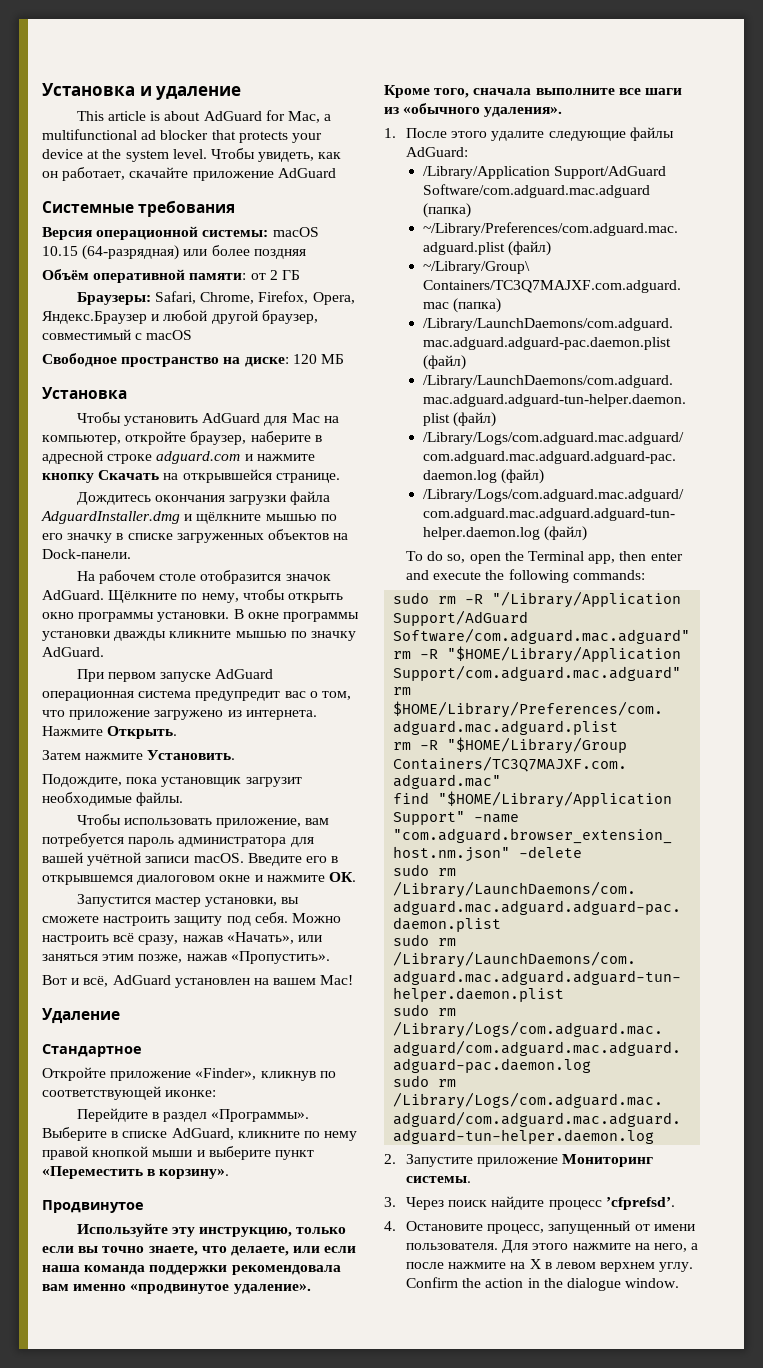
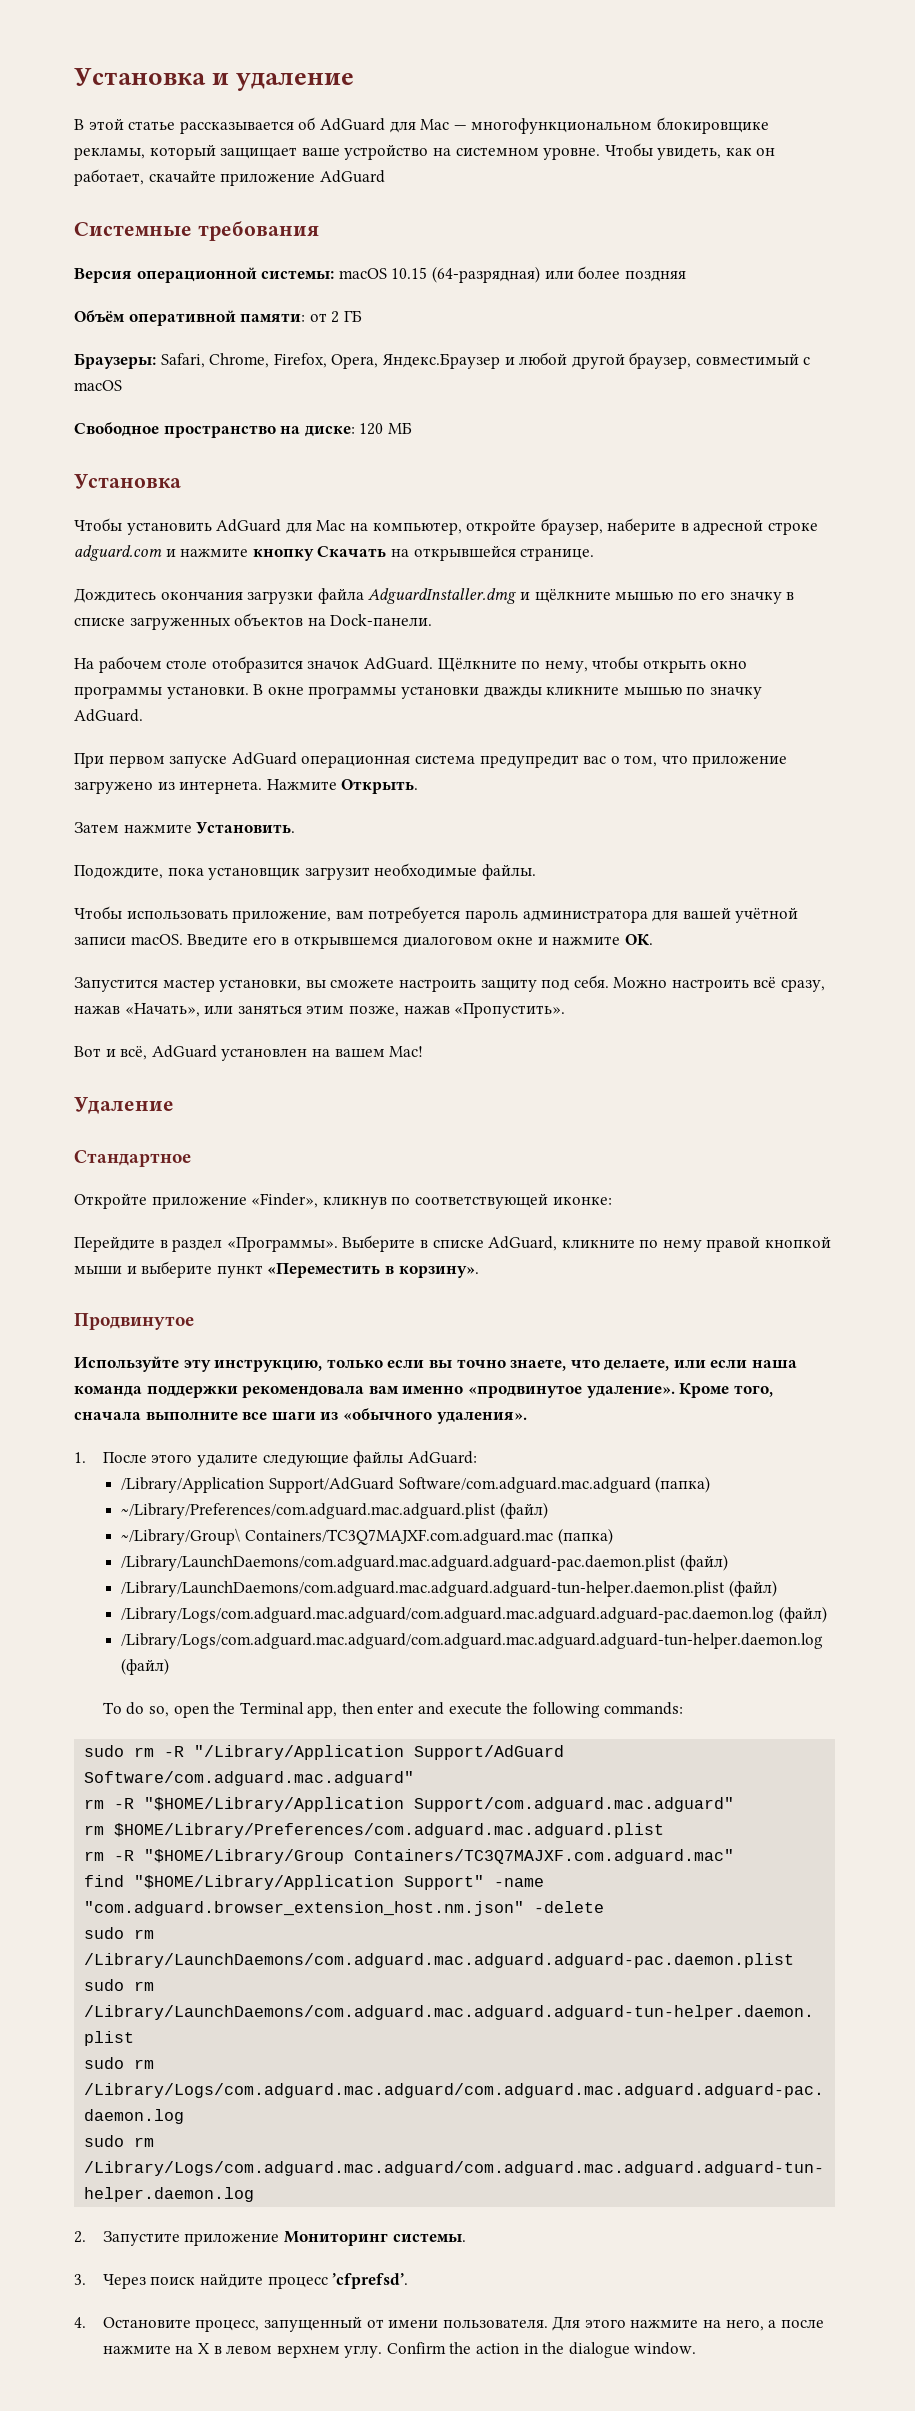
[76,110,332,123] [42,129,322,143] [42,149,207,162] This article is about AdGuard for Mac, a multifunctional ad blocker that protects your device at the system level. -> [74,117,769,134] [74,144,601,160] В этой статье рассказывается об AdGuard для Mac — многофункциональном блокировщике рекламы, который защищает ваше устройство на системном уровне.

